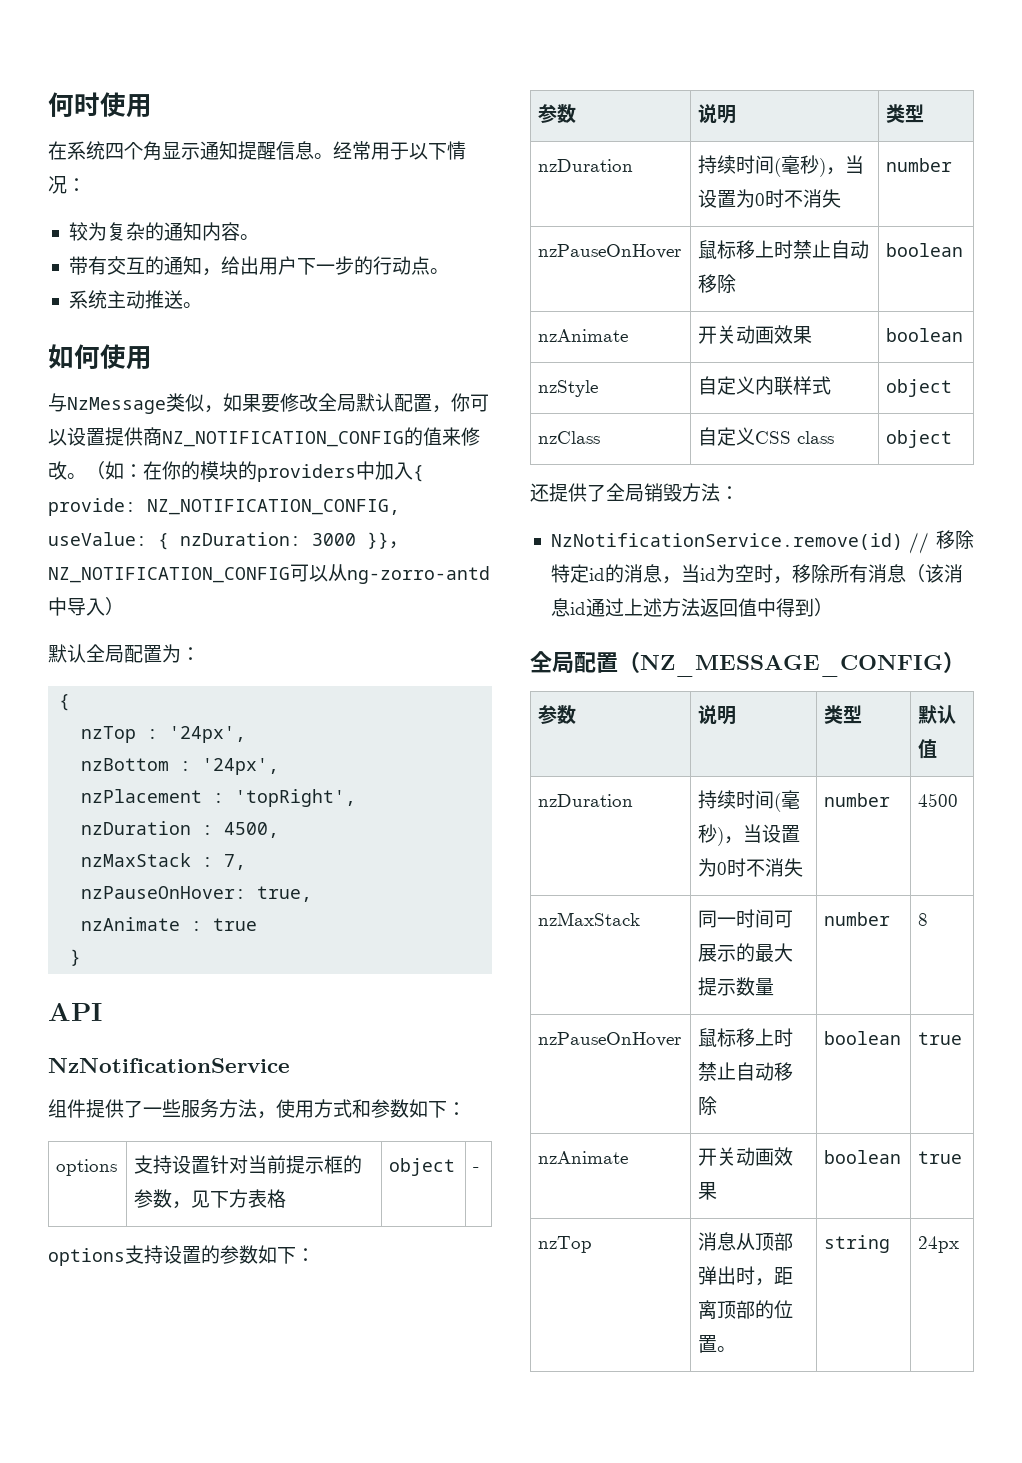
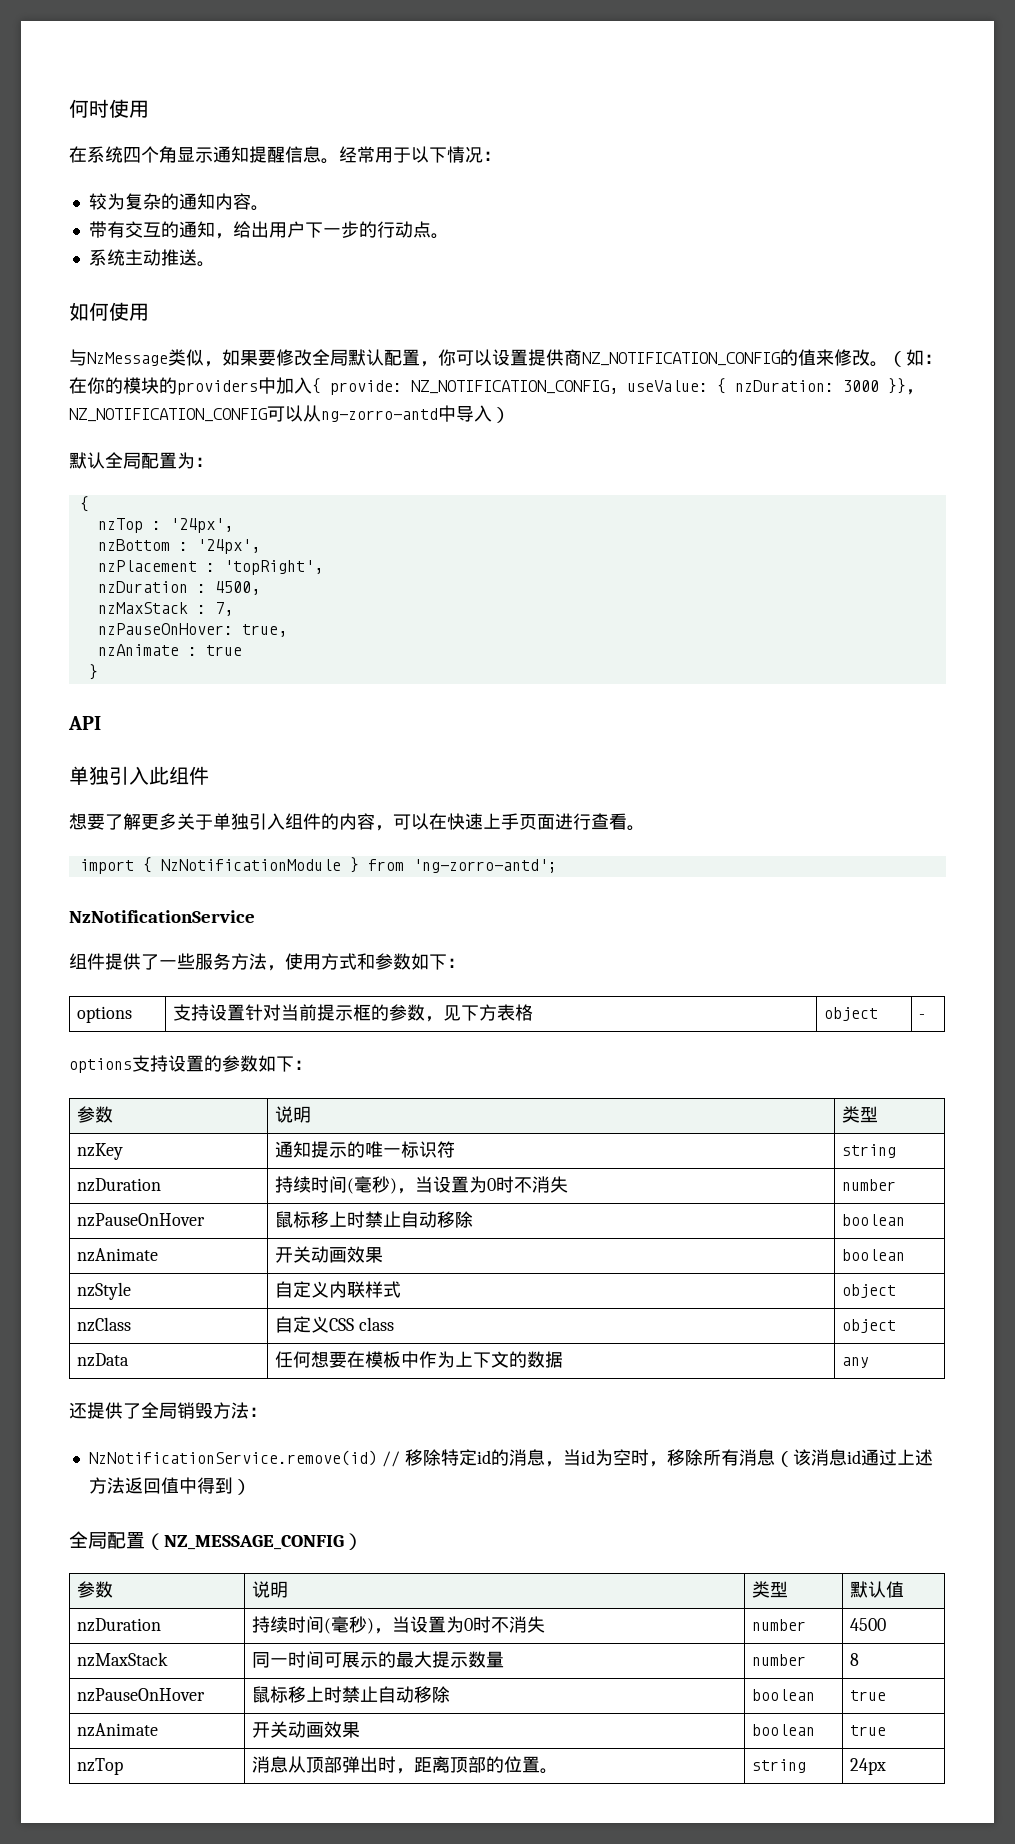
(102, 1012) none -> [69,766,209,785] [69,813,645,831] [79,857,557,874] // 单独引入此组件 // 想要了解更多关于单独引入组件的内容，可以在快速上手页面进行查看。 // import { NzNotificationModule } from 'ng-zorro-antd';
(925, 113) none -> [77,1143,124,1160] [275,1141,456,1158] [842,1144,897,1158] // nzKey | 通知提示的唯一标识符 | string
(953, 439) none -> [77,1353,130,1367] [275,1351,564,1368] [842,1357,870,1368] // nzData | 任何想要在模板中作为上下文的数据 | any

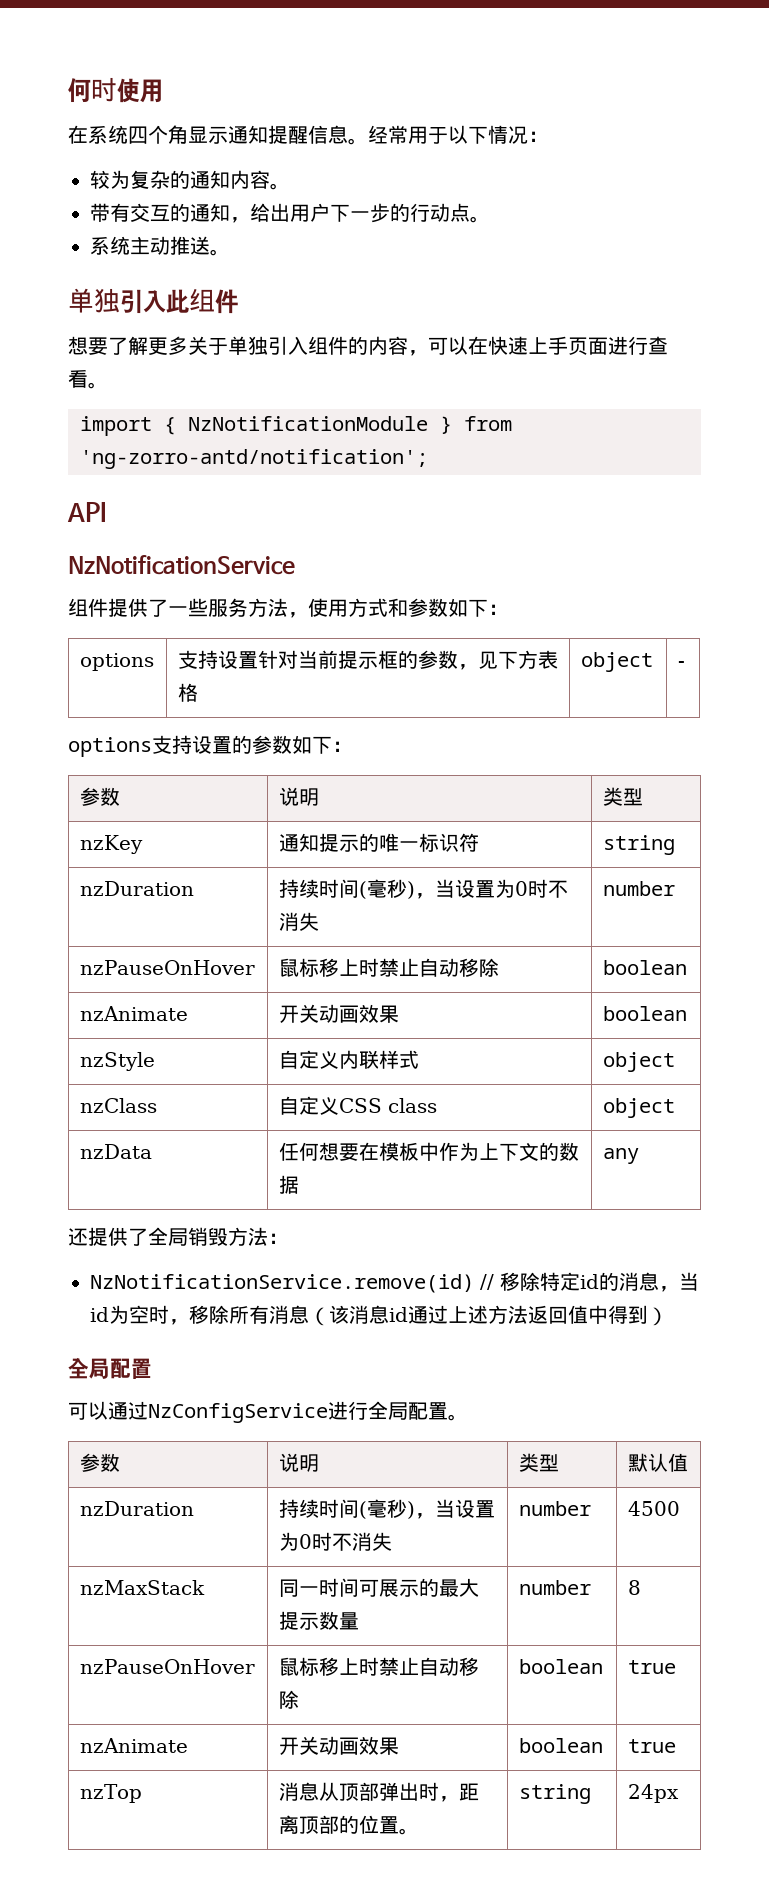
[69,302,149,321] [69,349,942,367] [69,377,924,395] [69,405,510,423] [69,452,213,469] [79,496,89,512] [97,518,233,533] [97,539,260,554] [97,560,323,575] [97,581,260,595] [97,602,233,616] [97,623,287,637] [97,644,242,656] [88,664,98,680] [68,716,101,730] // 如何使用 // 与NzMessage类似，如果要修改全局默认配置，你可以设置提供商NZ_NOTIFICATION_CONFIG的值来修改。（如：在你的模块的providers中加入{ provide: NZ_NOTIFICATION_CONFIG, useValue: { nzDuration: 3000 }}，NZ_NOTIFICATION_CONFIG可以从ng-zorro-antd中导入） // 默认全局配置为： // { // nzTop : '24px', // nzBottom : '24px', // nzPlacement : 'topRight', // nzDuration : 4500, // nzMaxStack : 7, // nzPauseOnHover: true, // nzAnimate : true // } // API -> (230, 252) none
[412,859,557,873] 'ng-zorro-antd'; -> [80,449,428,469] [67,502,106,522] 'ng-zorro-antd/notification'; // API
[145,1533,363,1550] （NZ_MESSAGE_CONFIG） -> [68,1401,468,1423] // 可以通过NzConfigService进行全局配置。

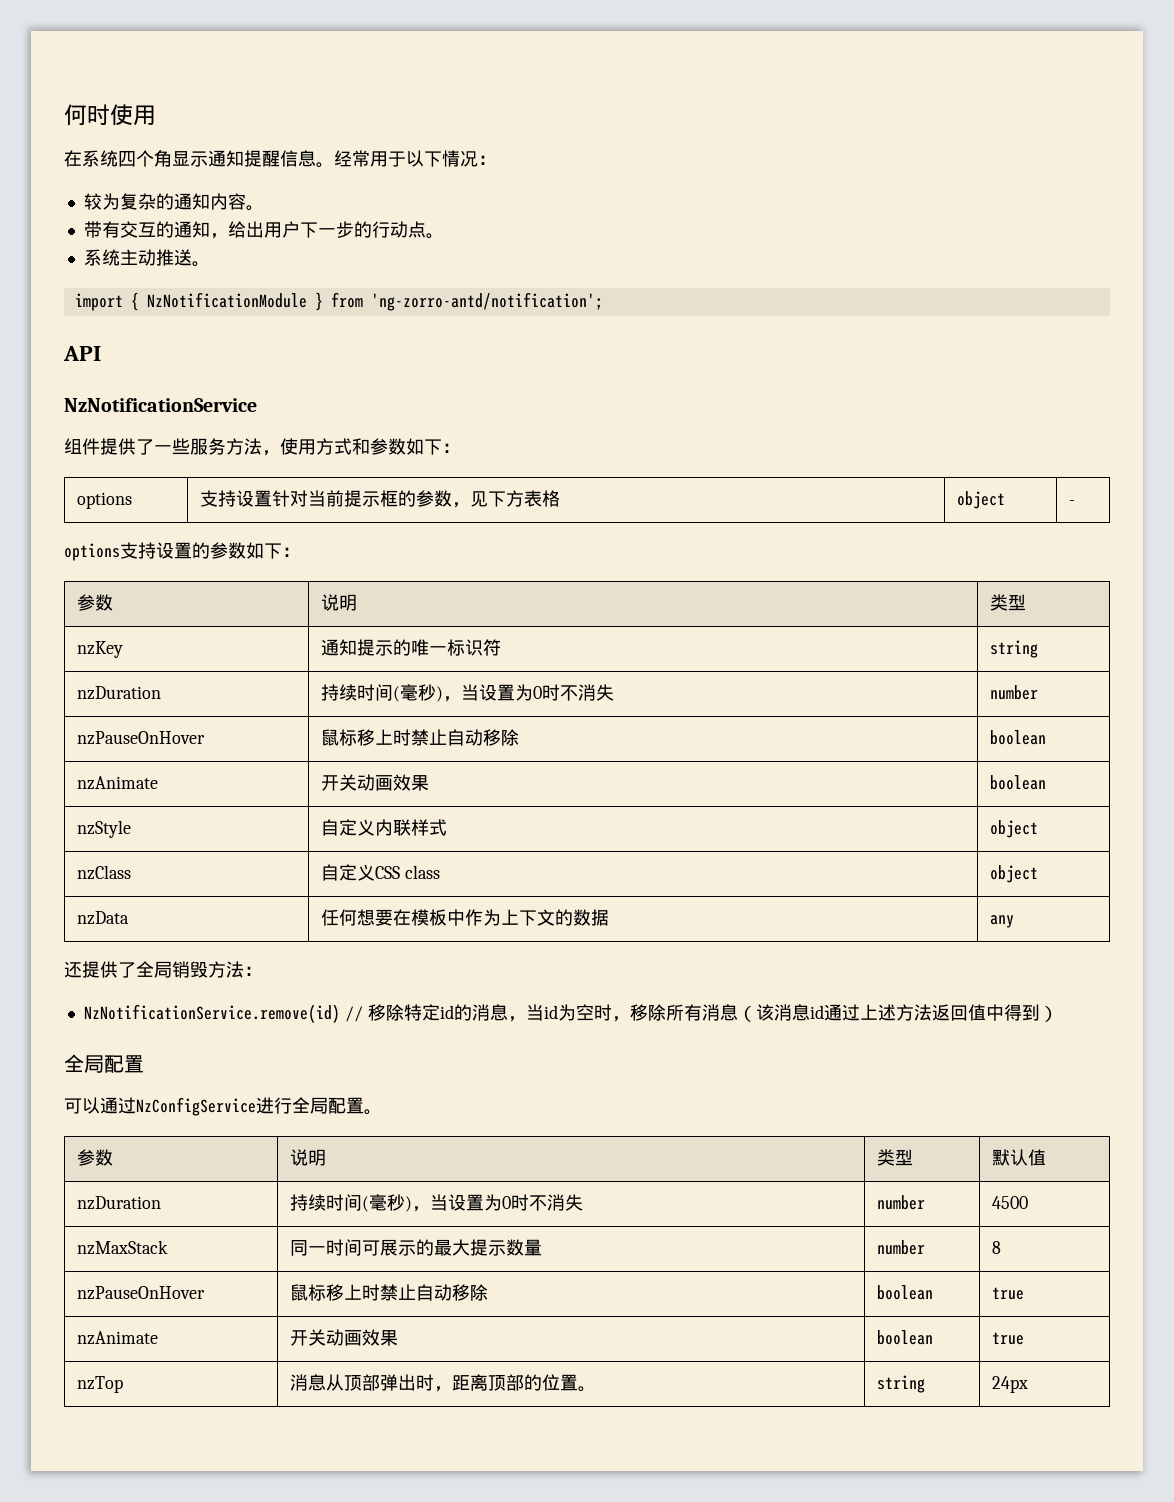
[68,288,238,314] [68,336,668,356] [68,370,108,389] // 单独引入此组件 // 想要了解更多关于单独引入组件的内容，可以在快速上手页面进行查看。 -> (210, 264) none

